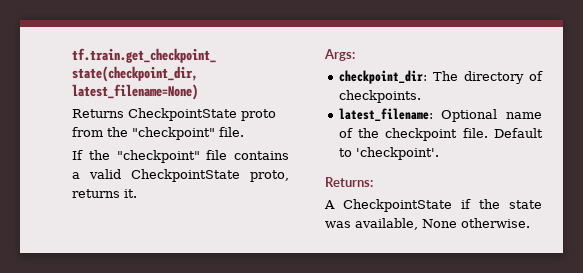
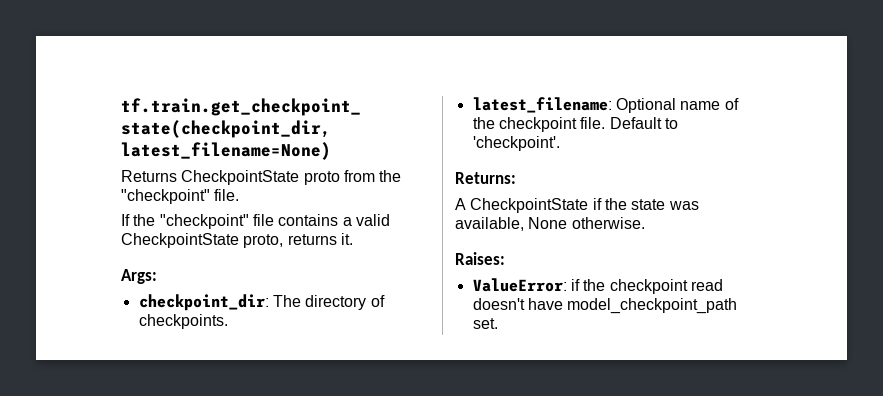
(530, 223) none -> [455,252,505,265] [472,278,723,294] [472,298,738,314] [472,318,498,329] // Raises: // ValueError: if the checkpoint read doesn't have model_checkpoint_path set.

